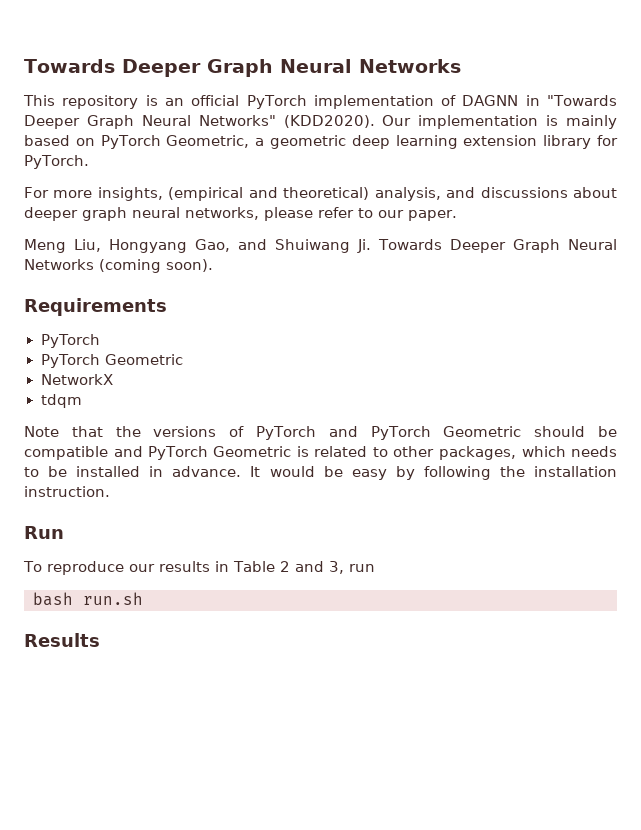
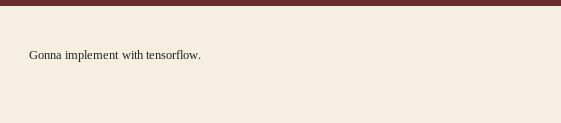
[24,59,461,77] [23,95,618,109] [24,115,617,129] [24,135,619,149] [24,155,89,169] [24,187,618,201] [24,207,457,221] [24,239,617,253] [24,259,213,273] [24,298,167,316] [40,334,101,348] [40,354,184,368] [40,374,113,385] [40,394,82,408] [24,426,617,440] [24,446,617,460] [24,466,617,480] [24,486,110,497] [24,526,64,539] [23,561,375,575] [33,592,143,606] [24,633,100,647] Towards Deeper Graph Neural Networks // This repository is an official PyTorch implementation of DAGNN in "Towards Deeper Graph Neural Networks" (KDD2020). Our implementation is mainly based on PyTorch Geometric, a geometric deep learning extension library for PyTorch. // For more insights, (empirical and theoretical) analysis, and discussions about deeper graph neural networks, please refer to our paper. // Meng Liu, Hongyang Gao, and Shuiwang Ji. Towards Deeper Graph Neural Networks (coming soon). // Requirements // PyTorch // PyTorch Geometric // NetworkX // tdqm // Note that the versions of PyTorch and PyTorch Geometric should be compatible and PyTorch Geometric is related to other packages, which needs to be installed in advance. It would be easy by following the installation instruction. // Run // To reproduce our results in Table 2 and 3, run // bash run.sh // Results -> [29,50,202,62] Gonna implement with tensorflow.

